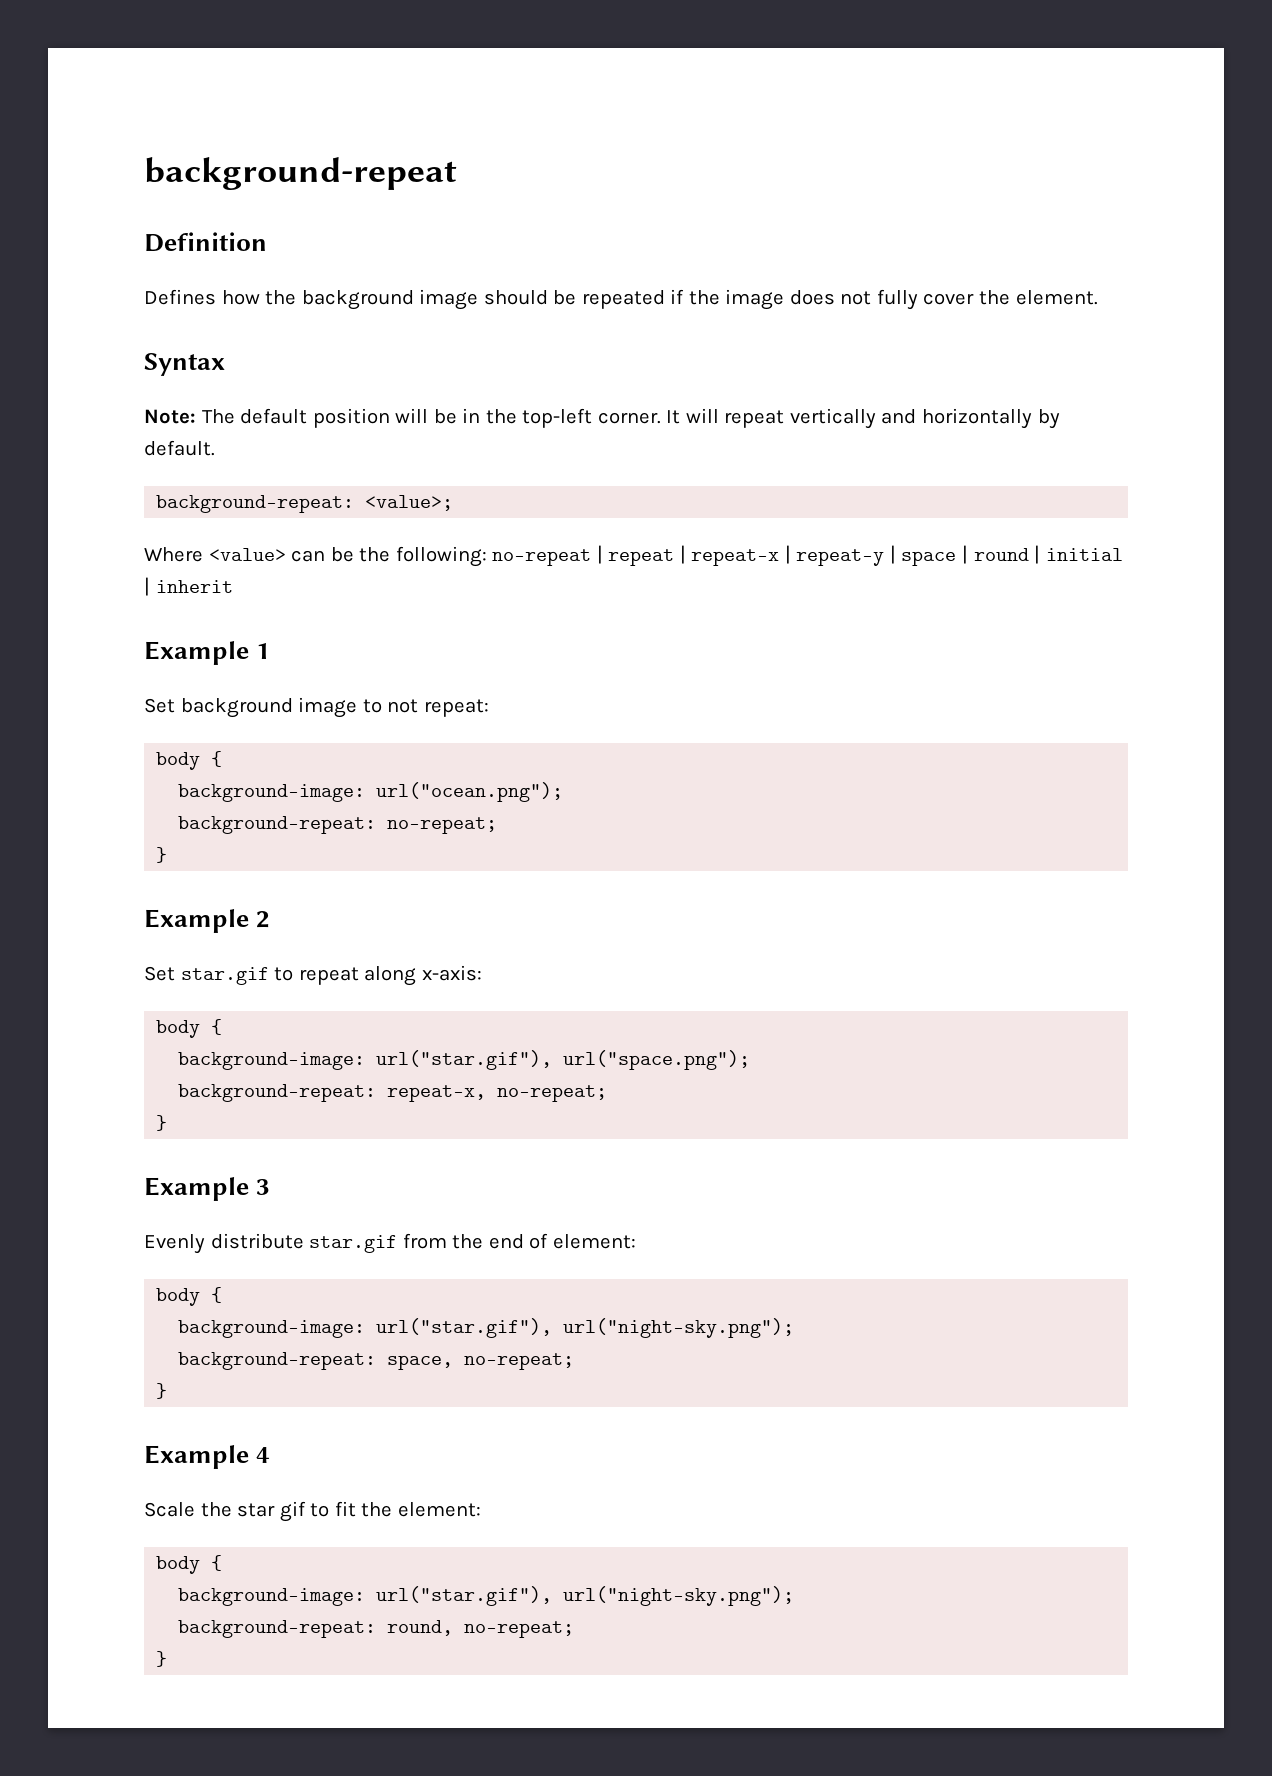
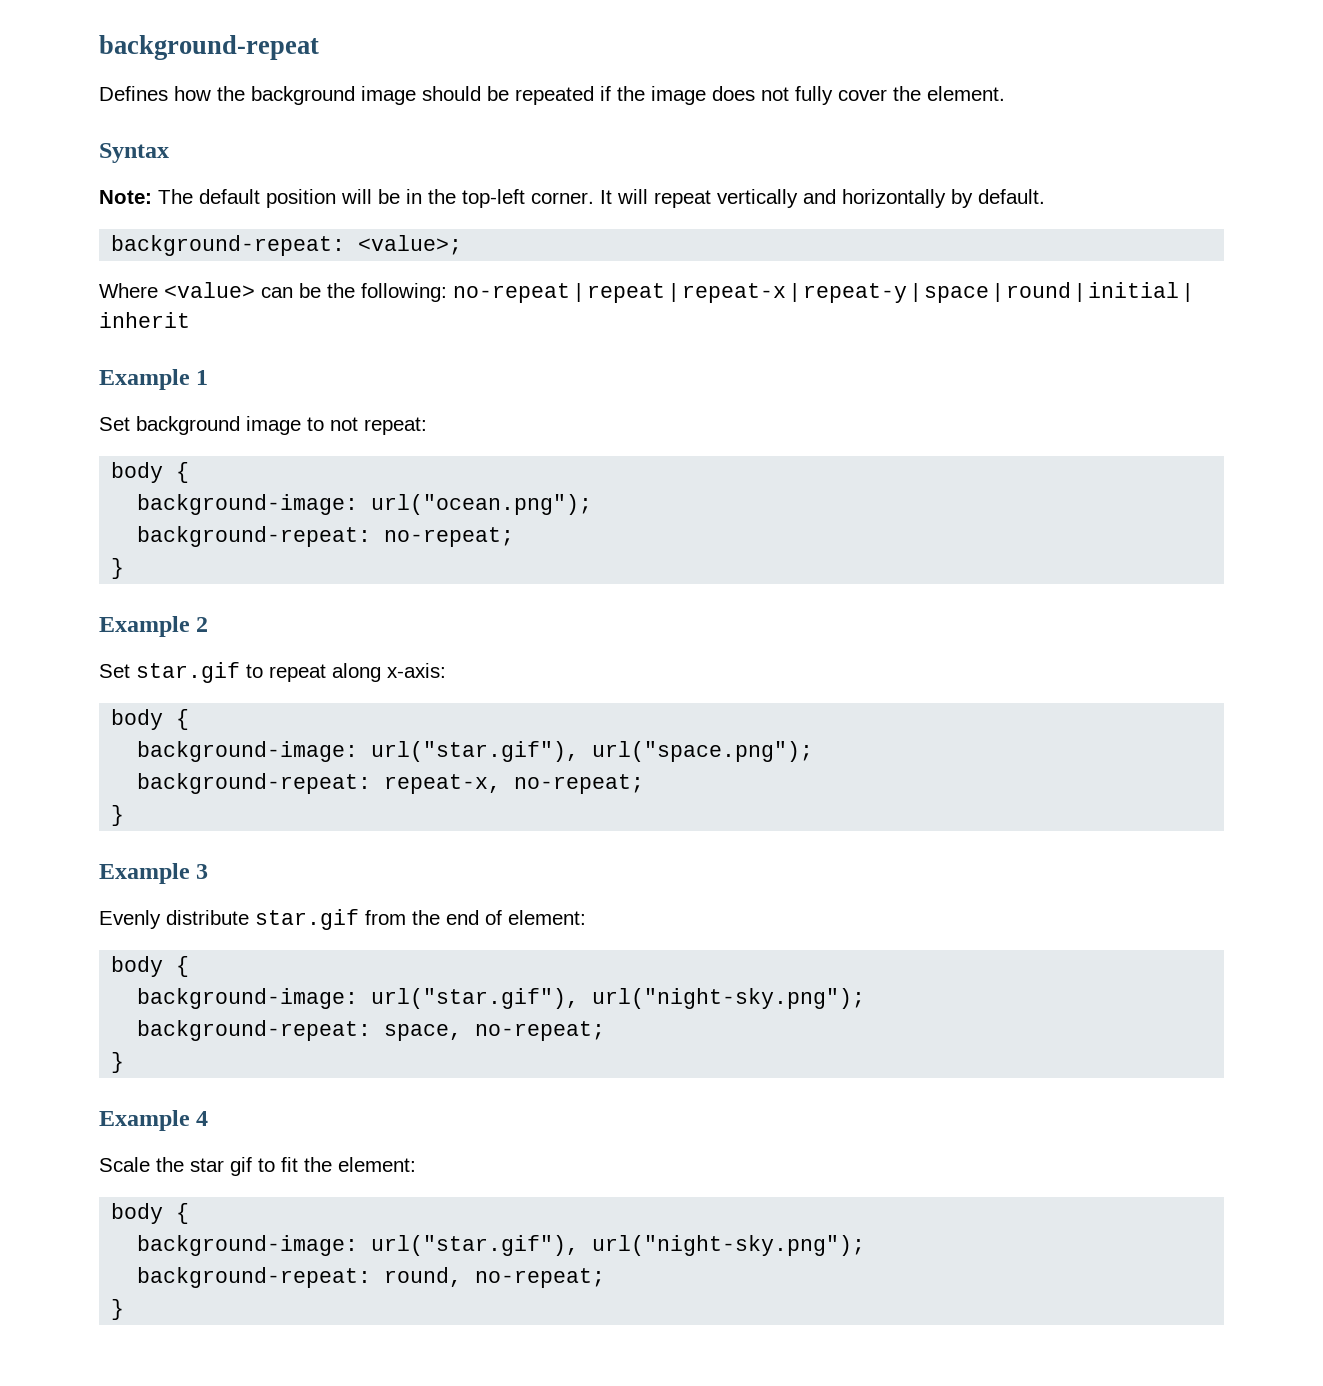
[144,232,267,252] // Definition -> (319, 47) none

